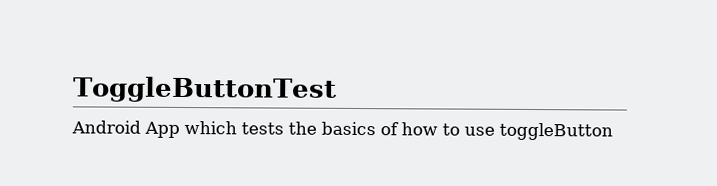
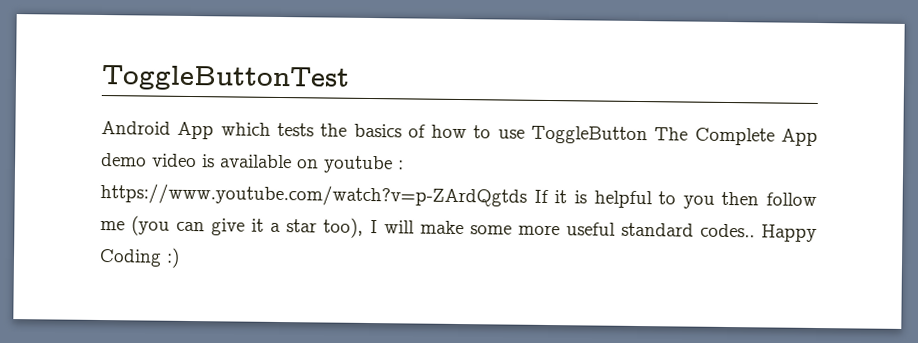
[499,122,613,141] toggleButton -> [531,125,818,147] [101,153,404,174] [100,183,817,209] [100,215,817,242] [99,247,180,268] ToggleButton The Complete App demo video is available on youtube : https://www.youtube.com/watch?v=p-ZArdQgtds If it is helpful to you then follow me (you can give it a star too), I will make some more useful standard codes.. Happy Coding :)

